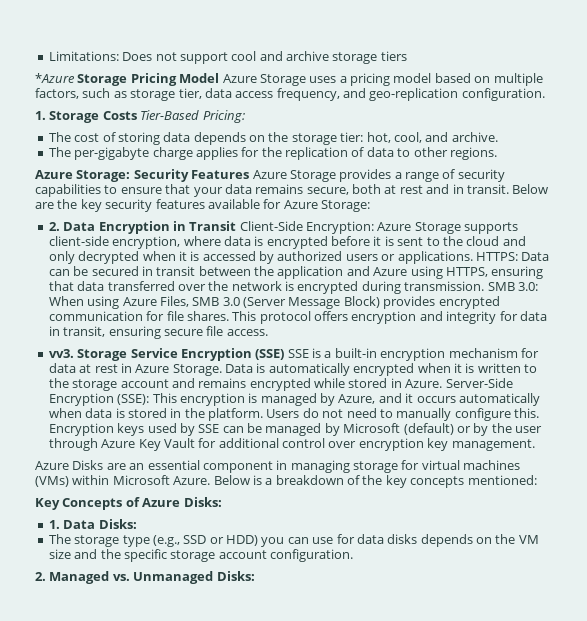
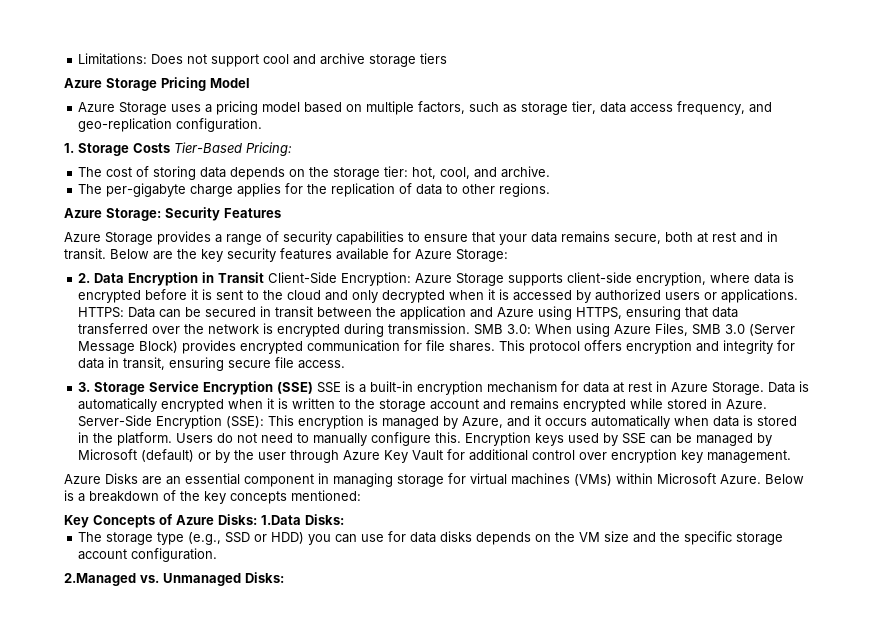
[35,73,75,83] *Azure -> [64,78,102,88] Azure
(220, 78) none -> (250, 83) //
(250, 174) none -> (281, 213) //
[48,349,74,358] vv3. -> [78,382,91,392] 3.
[48,520,96,529] // 1. Data -> [261,515,301,525] 1.Data
[35,571,110,584] 2. Managed -> [64,573,136,586] 2.Managed

